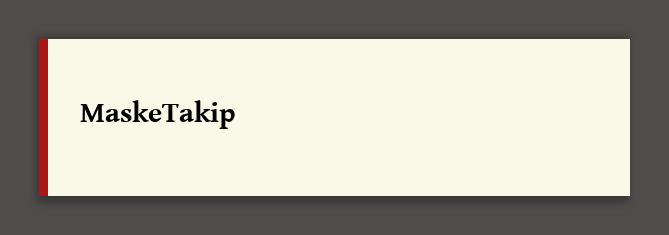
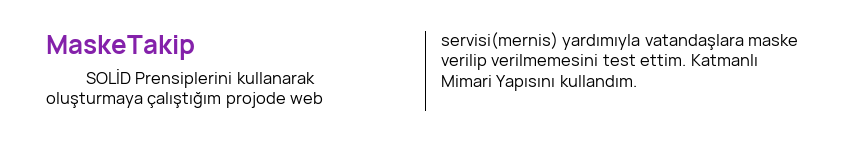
(236, 114) none -> [85,69,315,88] [46,92,324,108] [441,32,799,50] [441,54,758,70] [441,75,637,91] // SOLİD Prensiplerini kullanarak oluşturmaya çalıştığım projode web servisi(mernis) yardımıyla vatandaşlara maske verilip verilmemesini test ettim. Katmanlı Mimari Yapısını kullandım.

